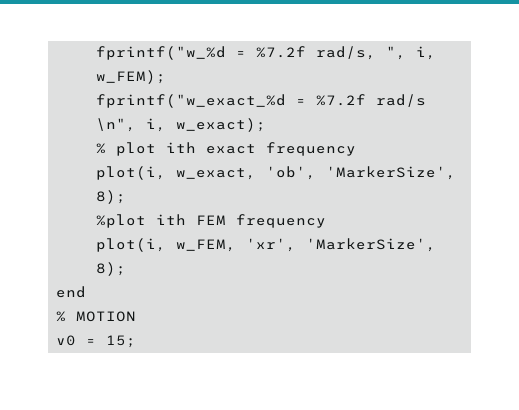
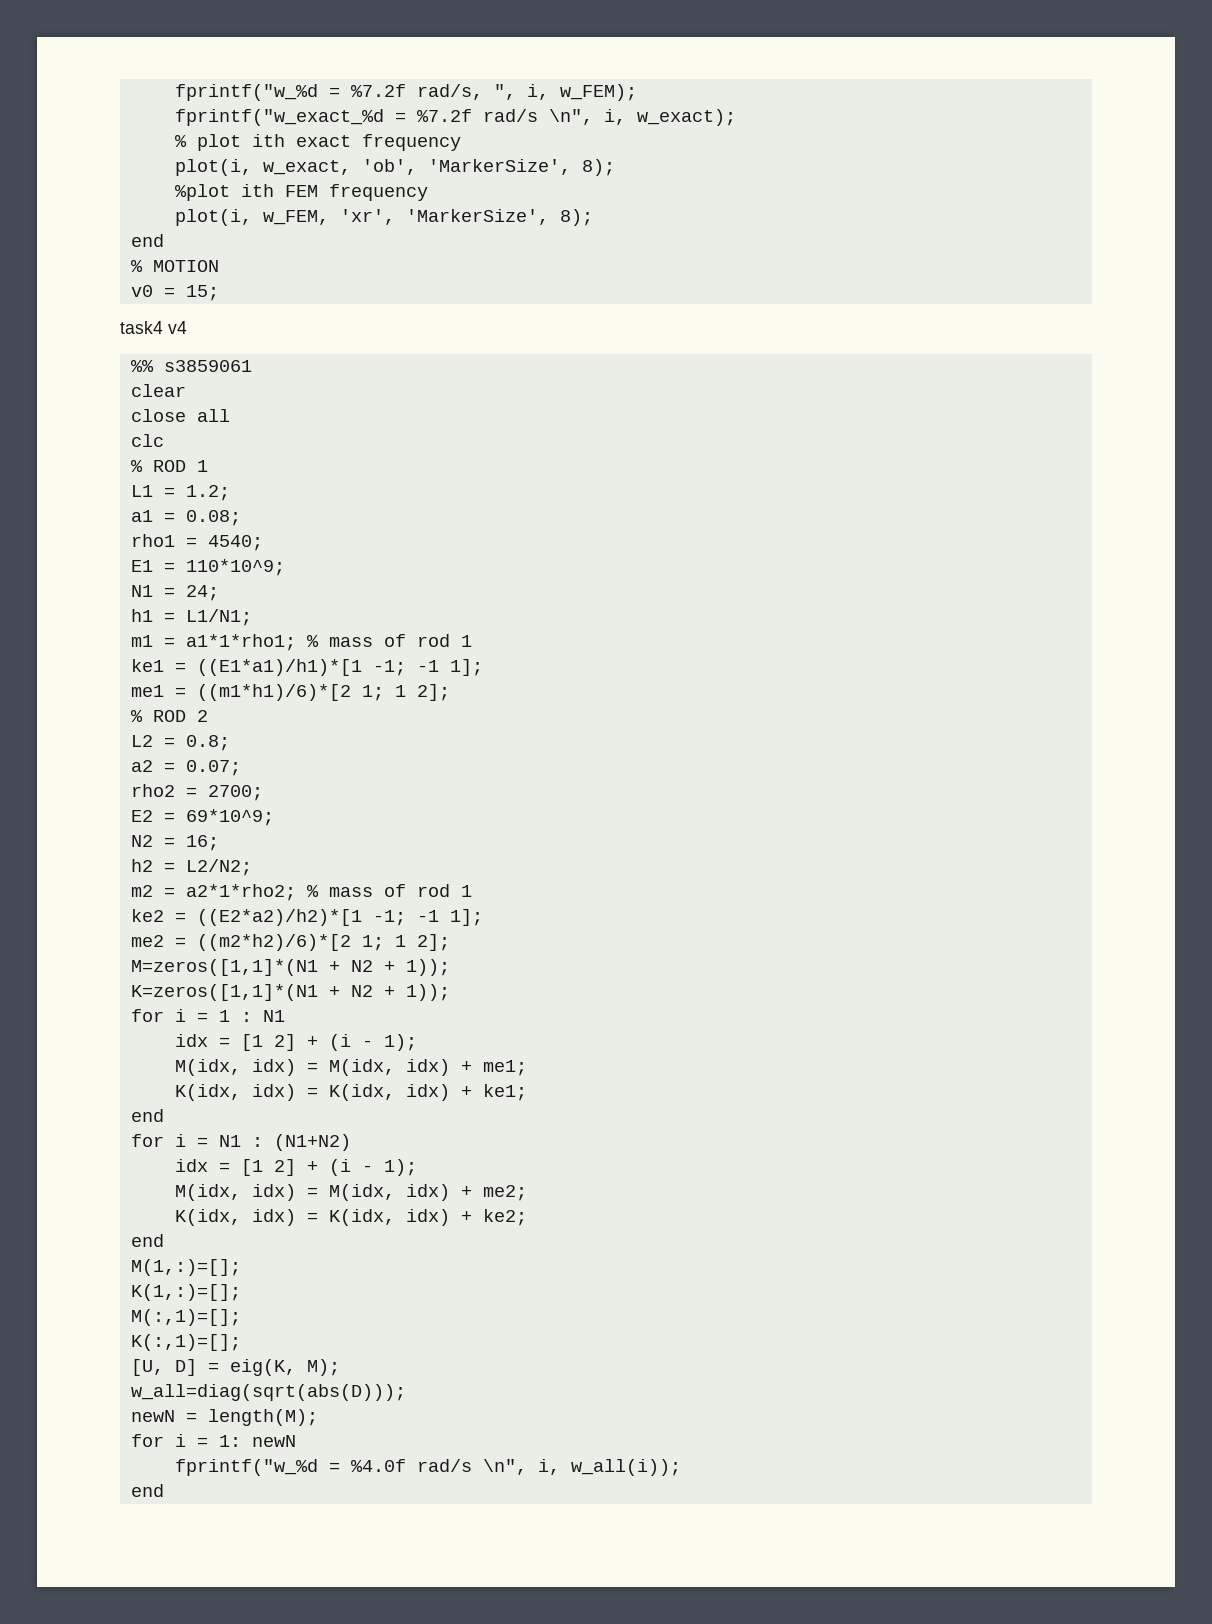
(137, 341) none -> [120,321,187,334] [130,360,252,372] [130,384,186,397] [130,409,230,422] [130,434,164,447] [130,460,208,472] [130,485,230,501] [130,510,241,526] [130,534,263,551] [130,559,285,576] [130,585,219,601] [130,609,252,626] [130,634,472,651] [130,659,483,676] [130,684,450,701] [130,710,208,722] [130,735,230,751] [130,760,241,776] [130,784,263,801] [130,809,274,826] [130,835,219,851] [130,859,252,876] [130,884,472,901] [130,909,483,926] [130,934,450,951] [130,959,450,976] [130,984,450,1001] [130,1009,285,1022] [174,1034,417,1051] [174,1059,527,1076] [174,1084,527,1101] [130,1109,164,1122] [130,1134,351,1151] [174,1159,417,1176] [174,1184,527,1201] [174,1209,527,1226] [130,1234,164,1247] [130,1259,241,1276] [130,1284,241,1301] [130,1309,241,1326] [130,1334,241,1351] [130,1359,340,1376] [130,1384,406,1401] [130,1409,318,1426] [130,1434,296,1447] [174,1459,681,1476] [130,1484,164,1497] // task4 v4 // %% s3859061 // clear // close all // clc // % ROD 1 // L1 = 1.2; // a1 = 0.08; // rho1 = 4540; // E1 = 110*10^9; // N1 = 24; // h1 = L1/N1; // m1 = a1*1*rho1; % mass of rod 1 // ke1 = ((E1*a1)/h1)*[1 -1; -1 1]; // me1 = ((m1*h1)/6)*[2 1; 1 2]; // % ROD 2 // L2 = 0.8; // a2 = 0.07; // rho2 = 2700; // E2 = 69*10^9; // N2 = 16; // h2 = L2/N2; // m2 = a2*1*rho2; % mass of rod 1 // ke2 = ((E2*a2)/h2)*[1 -1; -1 1]; // me2 = ((m2*h2)/6)*[2 1; 1 2]; // M=zeros([1,1]*(N1 + N2 + 1)); // K=zeros([1,1]*(N1 + N2 + 1)); // for i = 1 : N1 // idx = [1 2] + (i - 1); // M(idx, idx) = M(idx, idx) + me1; // K(idx, idx) = K(idx, idx) + ke1; // end // for i = N1 : (N1+N2) // idx = [1 2] + (i - 1); // M(idx, idx) = M(idx, idx) + me2; // K(idx, idx) = K(idx, idx) + ke2; // end // M(1,:)=[]; // K(1,:)=[]; // M(:,1)=[]; // K(:,1)=[]; // [U, D] = eig(K, M); // w_all=diag(sqrt(abs(D))); // newN = length(M); // for i = 1: newN // fprintf("w_%d = %4.0f rad/s \n", i, w_all(i)); // end

